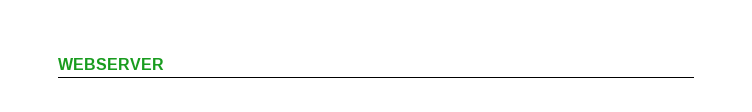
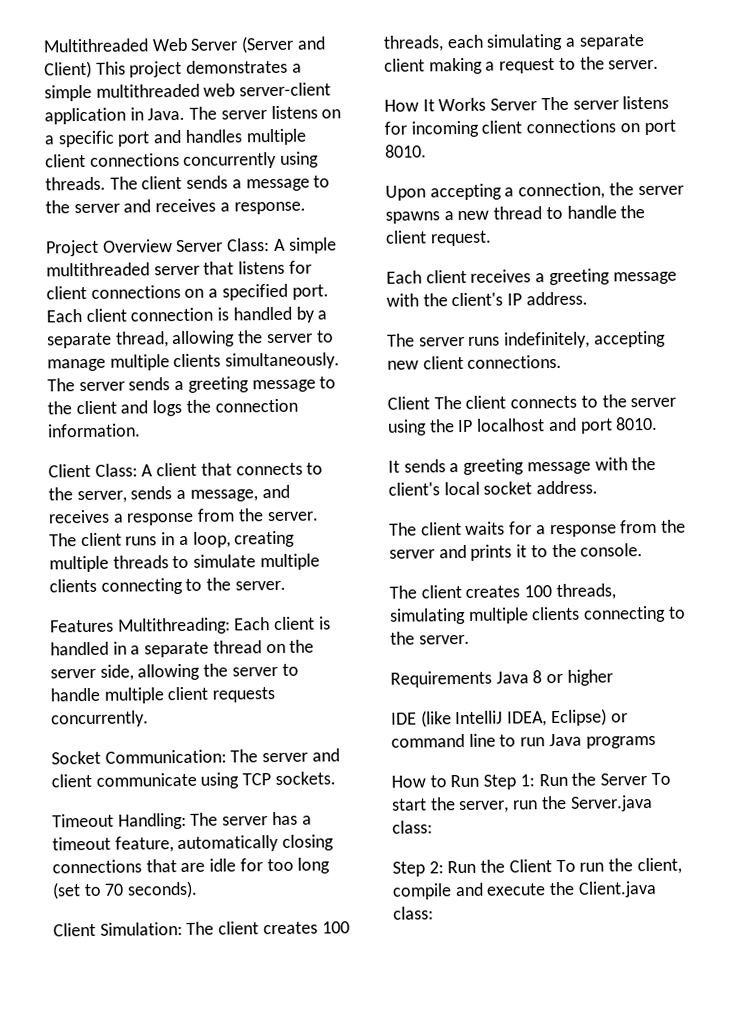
[58,58,164,70] WEBSERVER -> [43,35,326,54] [44,59,302,79] [44,82,332,102] [44,105,342,125] [44,128,307,148] [45,151,320,169] [45,175,331,192] [45,198,306,215] [46,237,337,257] [46,260,312,277] [46,283,329,301] [46,306,328,323] [47,330,334,349] [47,352,341,372] [47,376,337,393] [47,398,298,417] [48,423,141,438] [48,462,324,478] [48,484,290,504] [48,508,319,526] [49,530,296,548] [49,553,320,573] [49,577,286,595] [50,616,331,635] [50,639,315,658] [50,663,299,681] [50,686,276,704] [51,710,149,728] [51,748,340,765] [51,771,336,789] [52,811,312,830] [52,834,335,853] [52,857,331,874] [52,880,199,900] [53,921,350,937] [383,33,645,52] [384,56,660,75] [384,95,670,112] [384,119,676,138] [385,144,427,158] [385,182,684,201] [385,205,646,224] [385,230,492,247] [386,268,677,286] [386,291,588,307] [387,330,666,349] [387,354,563,370] [387,394,677,410] [387,416,659,436] [388,456,657,475] [388,480,599,496] [389,519,687,538] [389,543,644,561] [389,583,616,601] [389,605,686,625] [390,631,470,645] [390,669,613,688] [391,708,628,728] [391,733,656,749] [391,772,671,790] [392,794,653,814] [392,820,433,834] [392,857,682,877] [392,880,657,900] [393,906,434,920] Multithreaded Web Server (Server and Client) This project demonstrates a simple multithreaded web server-client application in Java. The server listens on a specific port and handles multiple client connections concurrently using threads. The client sends a message to the server and receives a response. // Project Overview Server Class: A simple multithreaded server that listens for client connections on a specified port. Each client connection is handled by a separate thread, allowing the server to manage multiple clients simultaneously. The server sends a greeting message to the client and logs the connection information. // Client Class: A client that connects to the server, sends a message, and receives a response from the server. The client runs in a loop, creating multiple threads to simulate multiple clients connecting to the server. // Features Multithreading: Each client is handled in a separate thread on the server side, allowing the server to handle multiple client requests concurrently. // Socket Communication: The server and client communicate using TCP sockets. // Timeout Handling: The server has a timeout feature, automatically closing connections that are idle for too long (set to 70 seconds). // Client Simulation: The client creates 100 threads, each simulating a separate client making a request to the server. // How It Works Server The server listens for incoming client connections on port 8010. // Upon accepting a connection, the server spawns a new thread to handle the client request. // Each client receives a greeting message with the client's IP address. // The server runs indefinitely, accepting new client connections. // Client The client connects to the server using the IP localhost and port 8010. // It sends a greeting message with the client's local socket address. // The client waits for a response from the server and prints it to the console. // The client creates 100 threads, simulating multiple clients connecting to the server. // Requirements Java 8 or higher // IDE (like IntelliJ IDEA, Eclipse) or command line to run Java programs // How to Run Step 1: Run the Server To start the server, run the Server.java class: // Step 2: Run the Client To run the client, compile and execute the Client.java class:

